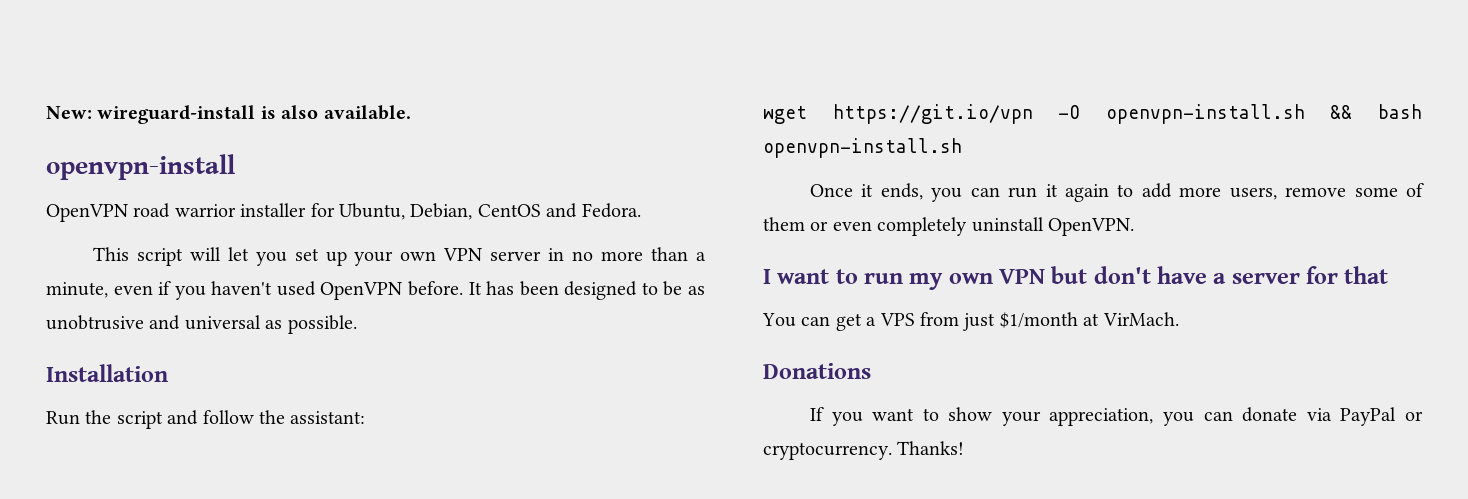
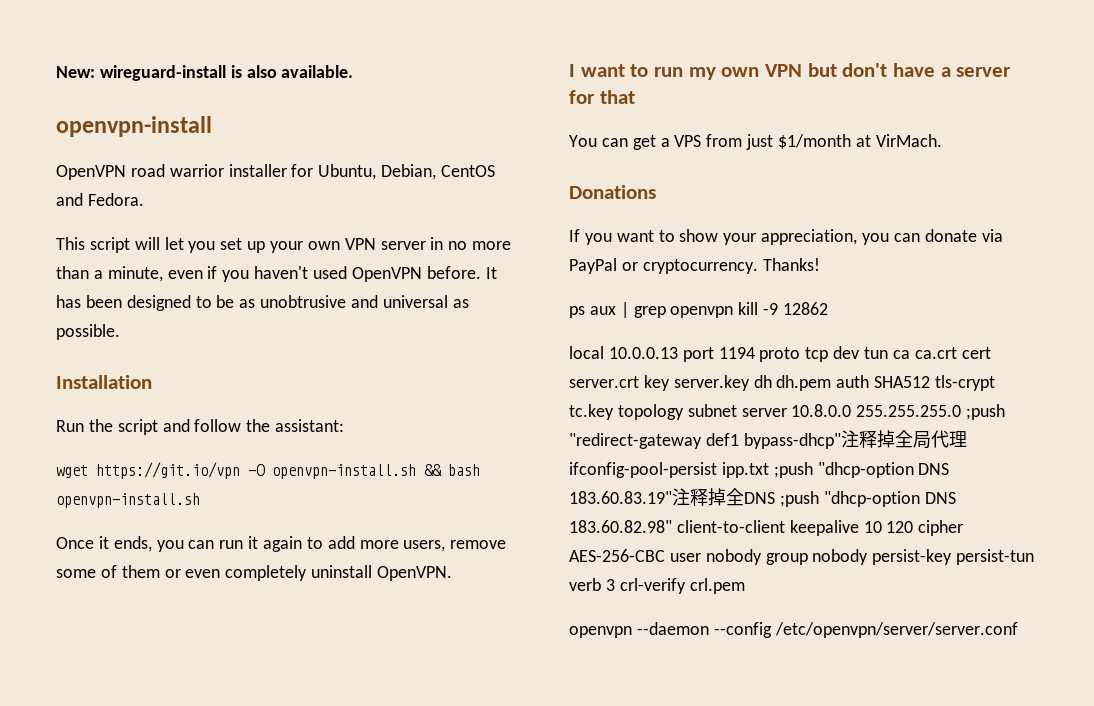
(965, 448) none -> [569,302,829,318] [569,346,991,362] [569,375,996,391] [569,404,1006,420] [569,430,967,449] [569,462,950,478] [569,488,956,507] [569,520,964,536] [569,549,1035,565] [569,578,745,594] [569,622,1018,638] // ps aux | grep openvpn kill -9 12862 // local 10.0.0.13 port 1194 proto tcp dev tun ca ca.crt cert server.crt key server.key dh dh.pem auth SHA512 tls-crypt tc.key topology subnet server 10.8.0.0 255.255.255.0 ;push "redirect-gateway def1 bypass-dhcp"注释掉全局代理ifconfig-pool-persist ipp.txt ;push "dhcp-option DNS 183.60.83.19"注释掉全DNS ;push "dhcp-option DNS 183.60.82.98" client-to-client keepalive 10 120 cipher AES-256-CBC user nobody group nobody persist-key persist-tun verb 3 crl-verify crl.pem // openvpn --daemon --config /etc/openvpn/server/server.conf

